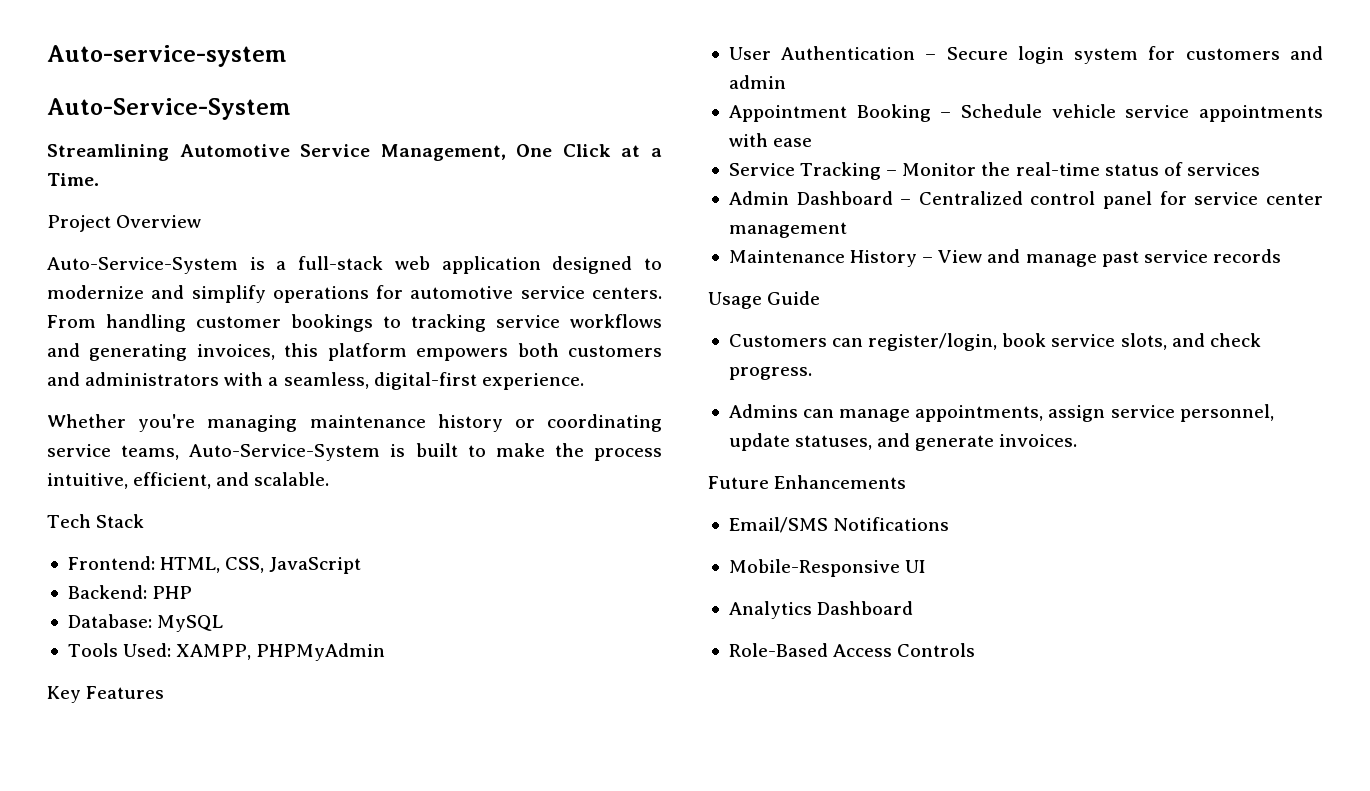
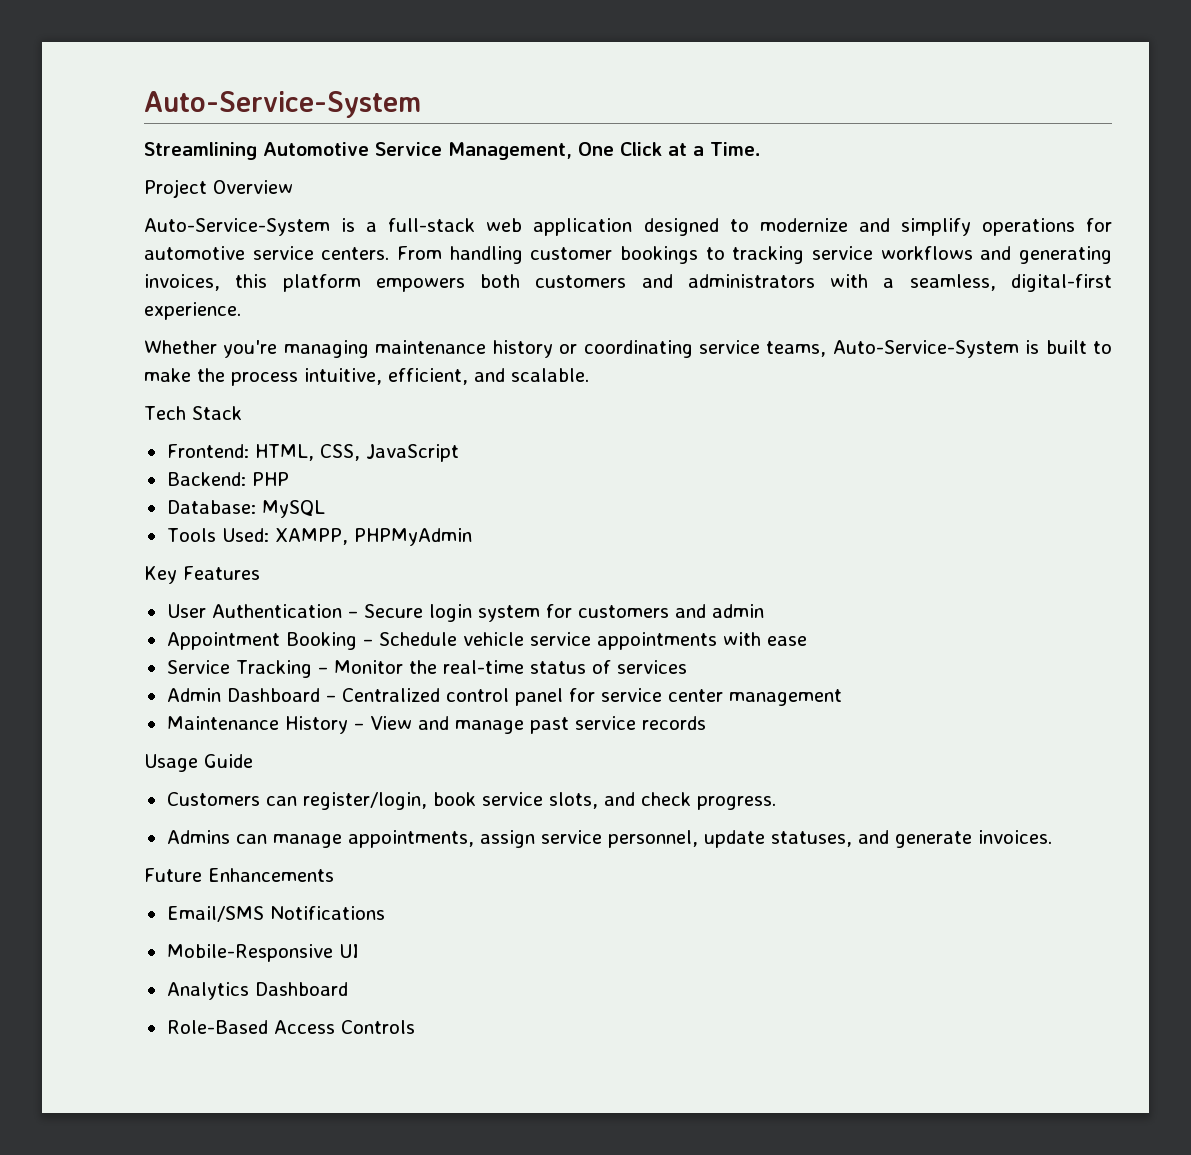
[47,45,287,67] Auto-service-system // -> (144, 104) none

